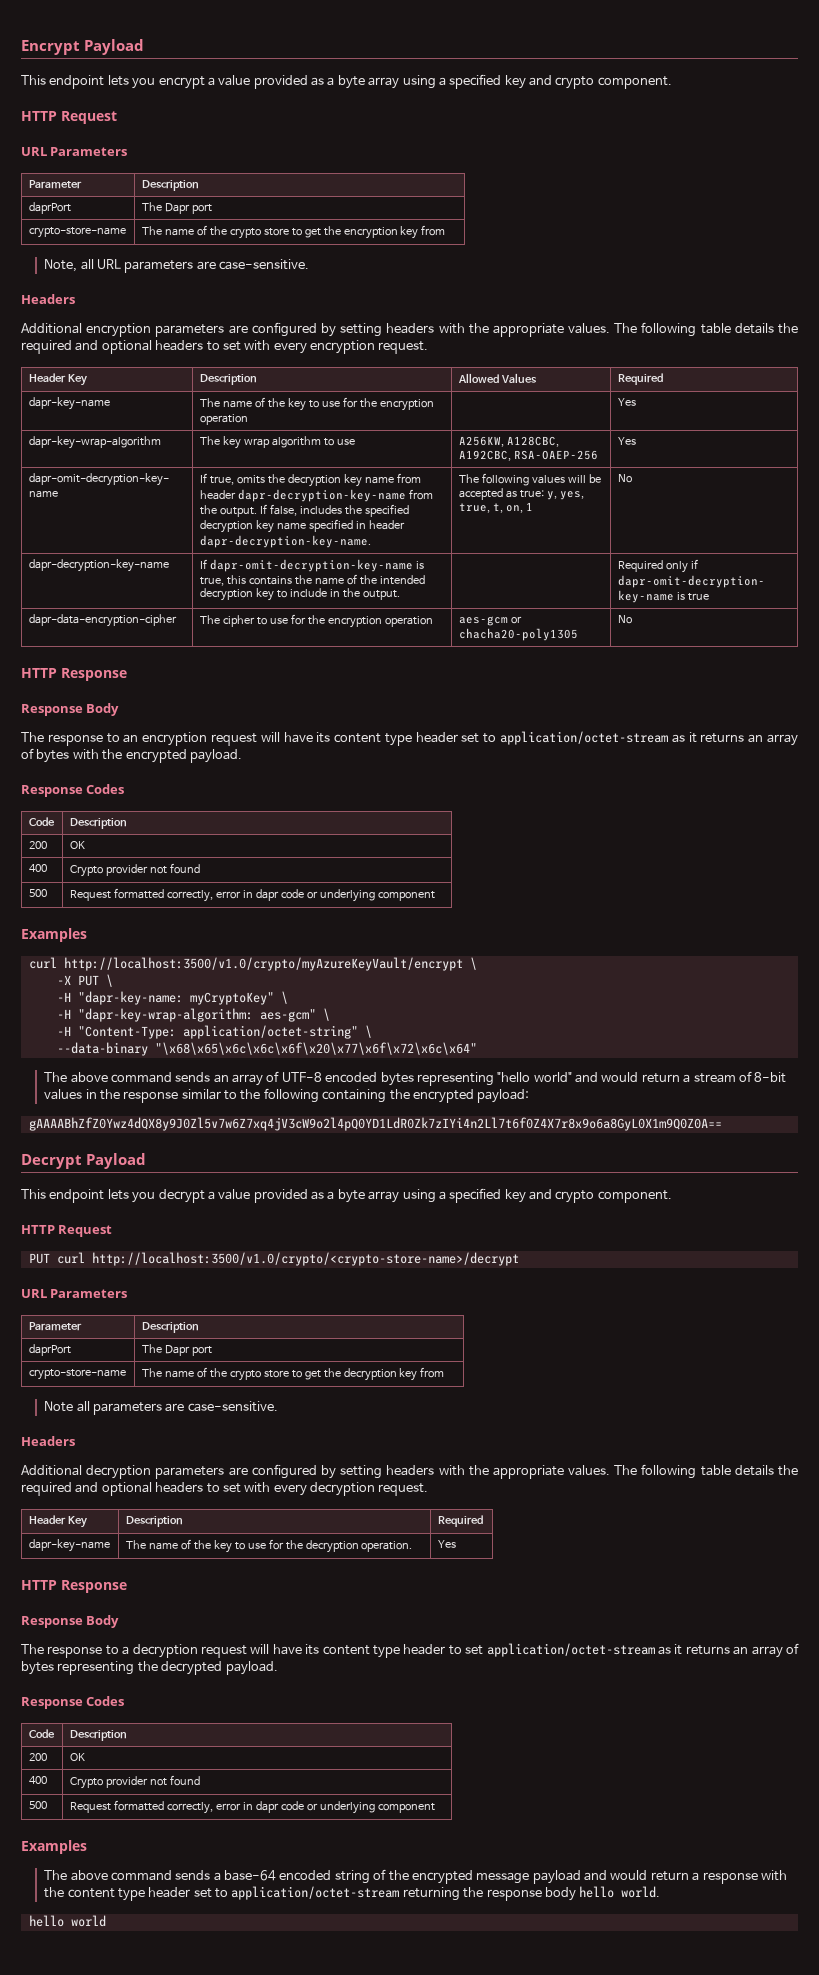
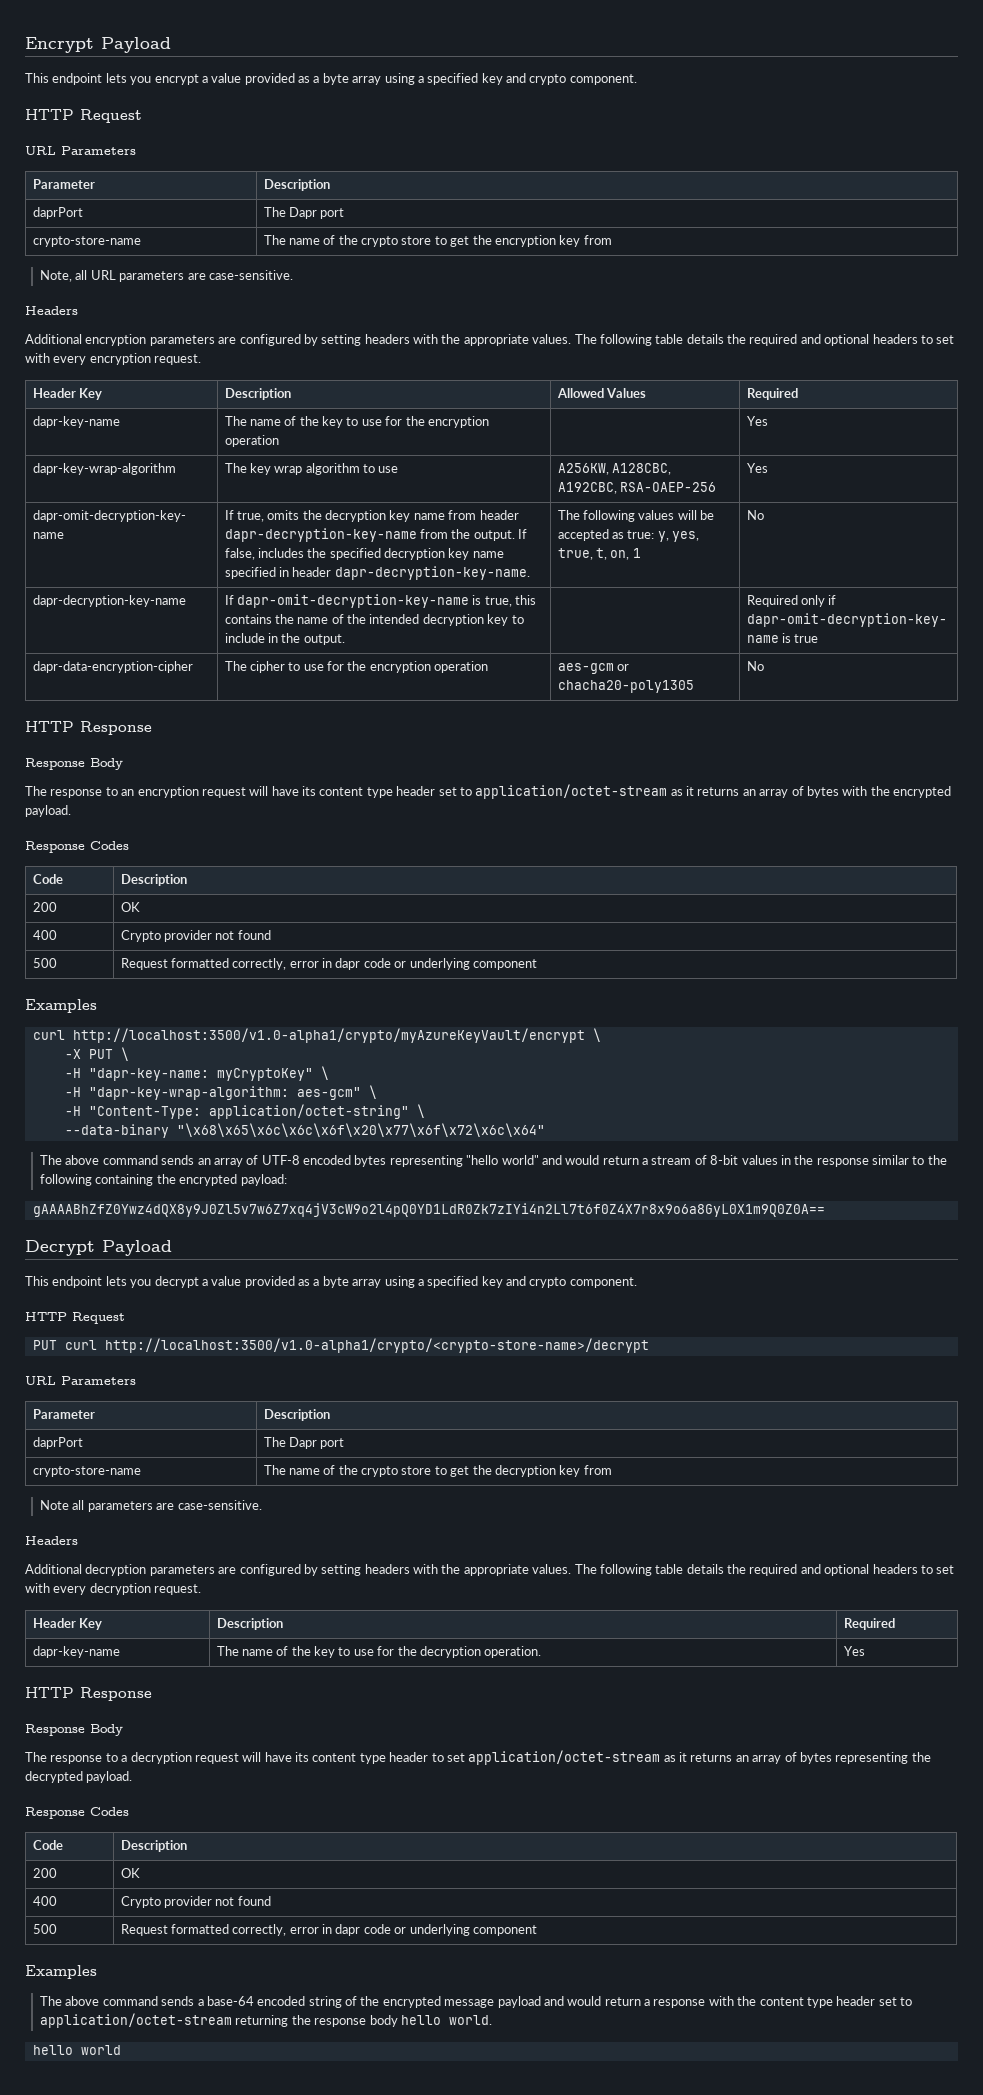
[63,957,463,971] http://localhost:3500/v1.0/crypto/myAzureKeyVault/encrypt -> [72,1028,585,1043] http://localhost:3500/v1.0-alpha1/crypto/myAzureKeyVault/encrypt
[91,1252,519,1266] http://localhost:3500/v1.0/crypto/<crypto-store-name>/decrypt -> [104,1338,649,1353] http://localhost:3500/v1.0-alpha1/crypto/<crypto-store-name>/decrypt

